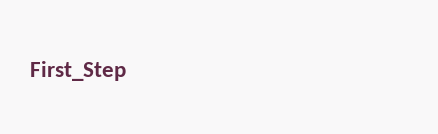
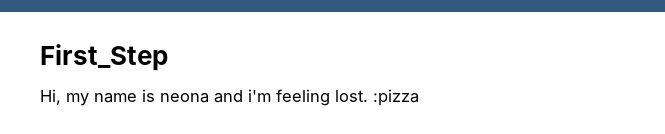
(126, 71) none -> [40,89,419,106] // Hi, my name is neona and i'm feeling lost. :pizza

